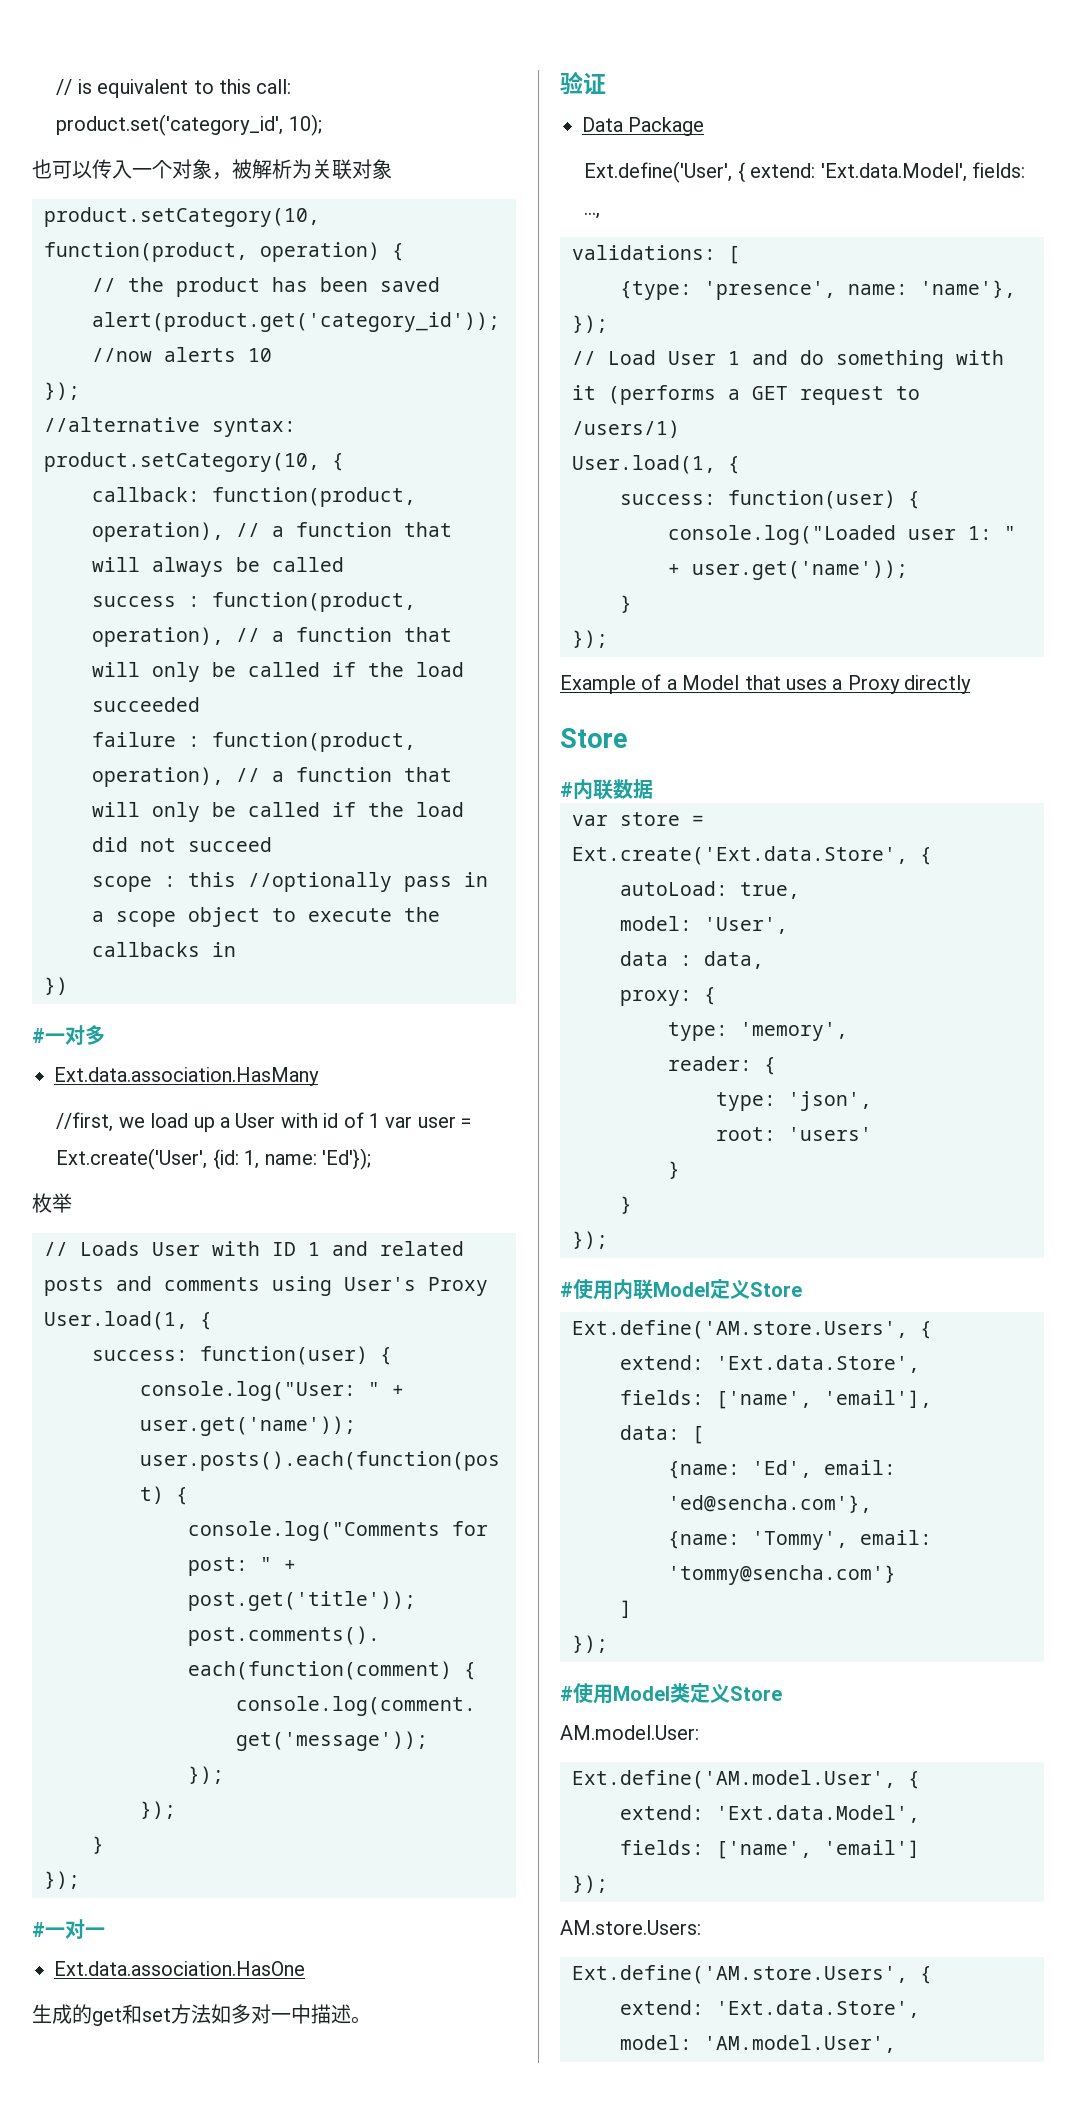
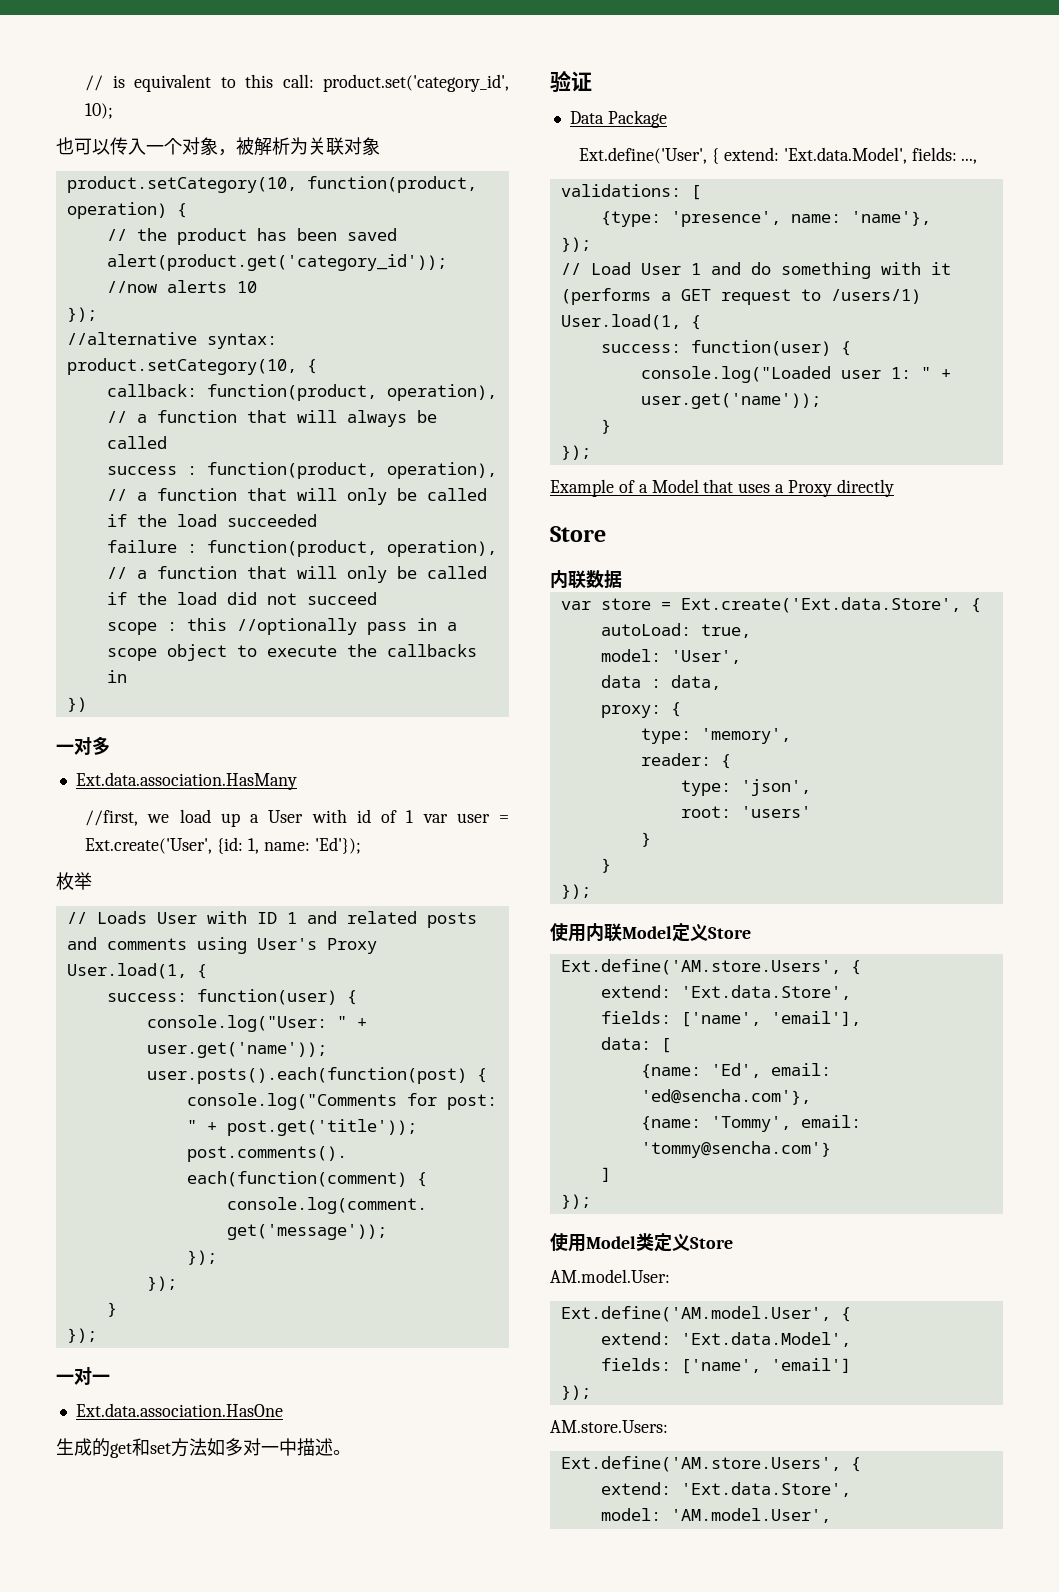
[32,1028,45,1043] # -> (87, 704) none
[32,1922,45,1937] # -> (97, 1335) none
[560,782,573,797] # -> (606, 534) none
[560,1282,573,1297] # -> (591, 891) none
[560,1686,573,1701] # -> (591, 1201) none

